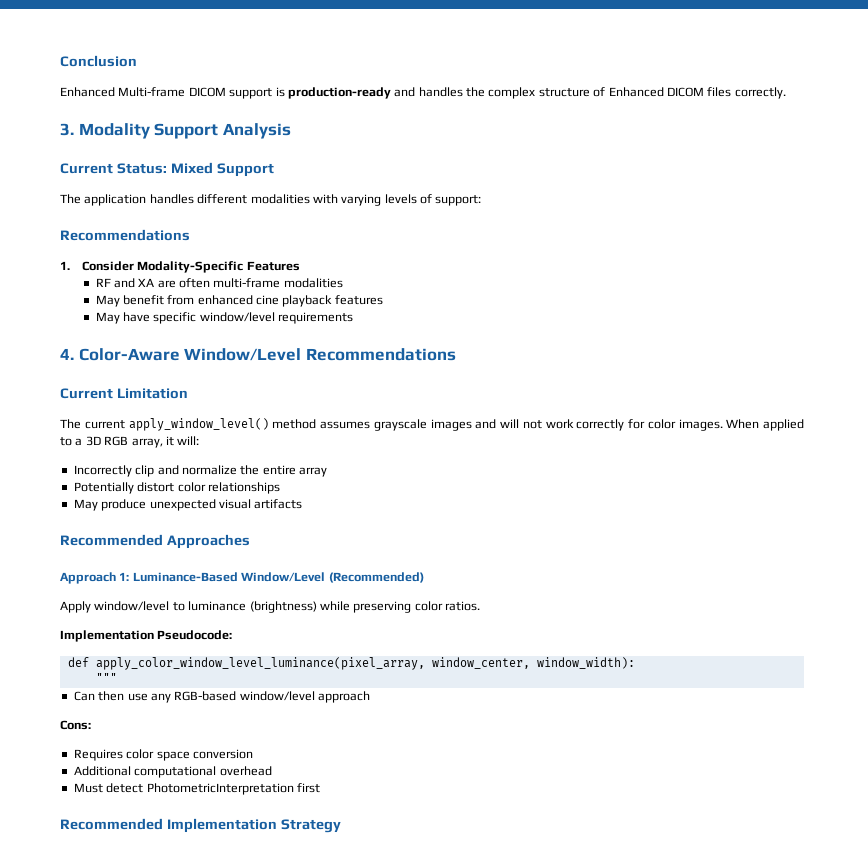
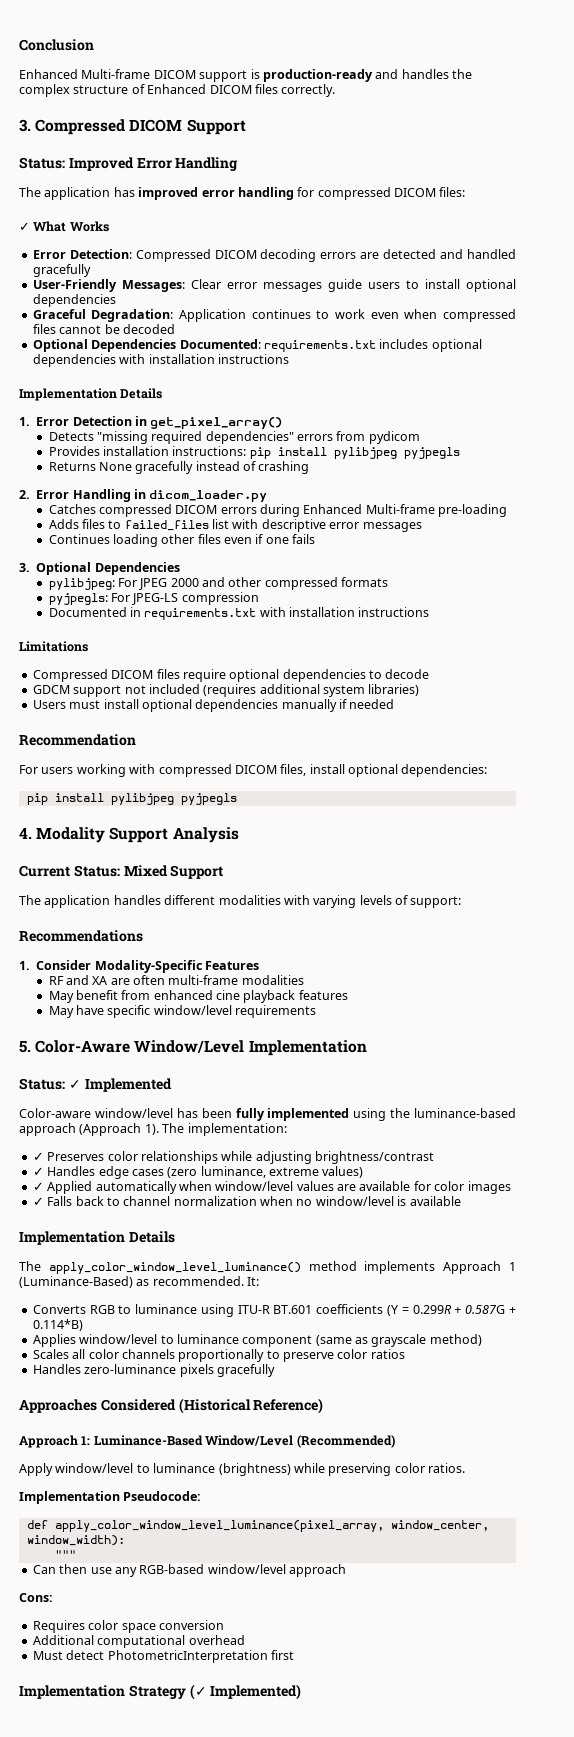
(74, 129) none -> [35,119,246,135] [19,157,239,171] [19,187,466,200] [19,221,109,232] [32,249,516,262] [32,264,91,277] [32,279,516,292] [32,294,116,307] [32,309,516,322] [32,324,175,334] [32,339,482,352] [32,354,289,367] [19,388,163,401] [19,416,283,429] [48,431,420,444] [48,446,460,459] [48,461,310,474] [19,489,268,502] [48,504,508,517] [48,519,422,532] [48,534,316,547] [19,562,180,575] [48,577,389,590] [48,592,259,605] [48,607,430,620] [19,641,88,652] [32,669,430,682] [32,684,420,697] [32,699,395,712] [19,734,136,746] [19,764,488,777] [26,793,237,805] [19,827,32,839] Compressed DICOM Support // Status: Improved Error Handling // The application has improved error handling for compressed DICOM files: // ✓ What Works // Error Detection: Compressed DICOM decoding errors are detected and handled gracefully // User-Friendly Messages: Clear error messages guide users to install optional dependencies // Graceful Degradation: Application continues to work even when compressed files cannot be decoded // Optional Dependencies Documented: requirements.txt includes optional dependencies with installation instructions // Implementation Details // 1. Error Detection in get_pixel_array() // Detects "missing required dependencies" errors from pydicom // Provides installation instructions: pip install pylibjpeg pyjpegls // Returns None gracefully instead of crashing // 2. Error Handling in dicom_loader.py // Catches compressed DICOM errors during Enhanced Multi-frame pre-loading // Adds files to failed_files list with descriptive error messages // Continues loading other files even if one fails // 3. Optional Dependencies // pylibjpeg: For JPEG 2000 and other compressed formats // pyjpegls: For JPEG-LS compression // Documented in requirements.txt with installation instructions // Limitations // Compressed DICOM files require optional dependencies to decode // GDCM support not included (requires additional system libraries) // Users must install optional dependencies manually if needed // Recommendation // For users working with compressed DICOM files, install optional dependencies: // pip install pylibjpeg pyjpegls // 4.
[60,348,74,360] 4. -> [19,1040,31,1053] 5.
[305,348,456,361] [60,388,188,399] [60,418,804,431] [60,436,200,448] [73,465,327,477] [73,482,280,494] [73,499,303,511] [60,534,250,549] Recommendations // Current Limitation // The current apply_window_level() method assumes grayscale images and will not work correctly for color images. When applied to a 3D RGB array, it will: // Incorrectly clip and normalize the entire array // Potentially distort color relationships // May produce unexpected visual artifacts // Recommended Approaches -> [248,1040,367,1056] [19,1078,172,1092] [19,1108,516,1121] [19,1123,287,1136] [32,1151,434,1164] [32,1166,364,1179] [32,1181,511,1194] [32,1196,461,1206] [19,1231,175,1245] [19,1261,516,1274] [19,1276,260,1288] [32,1304,516,1317] [32,1319,83,1331] [32,1334,482,1347] [32,1349,405,1362] [32,1364,275,1377] [19,1398,324,1414] Implementation // Status: ✓ Implemented // Color-aware window/level has been fully implemented using the luminance-based approach (Approach 1). The implementation: // ✓ Preserves color relationships while adjusting brightness/contrast // ✓ Handles edge cases (zero luminance, extreme values) // ✓ Applied automatically when window/level values are available for color images // ✓ Falls back to channel normalization when no window/level is available // Implementation Details // The apply_color_window_level_luminance() method implements Approach 1 (Luminance-Based) as recommended. It: // Converts RGB to luminance using ITU-R BT.601 coefficients (Y = 0.299R + 0.587G + 0.114*B) // Applies window/level to luminance component (same as grayscale method) // Scales all color channels proportionally to preserve color ratios // Handles zero-luminance pixels gracefully // Approaches Considered (Historical Reference)
[60,818,163,830] Recommended -> (294, 1655) none
(341, 826) none -> [189,1684,302,1700] (✓ Implemented)

